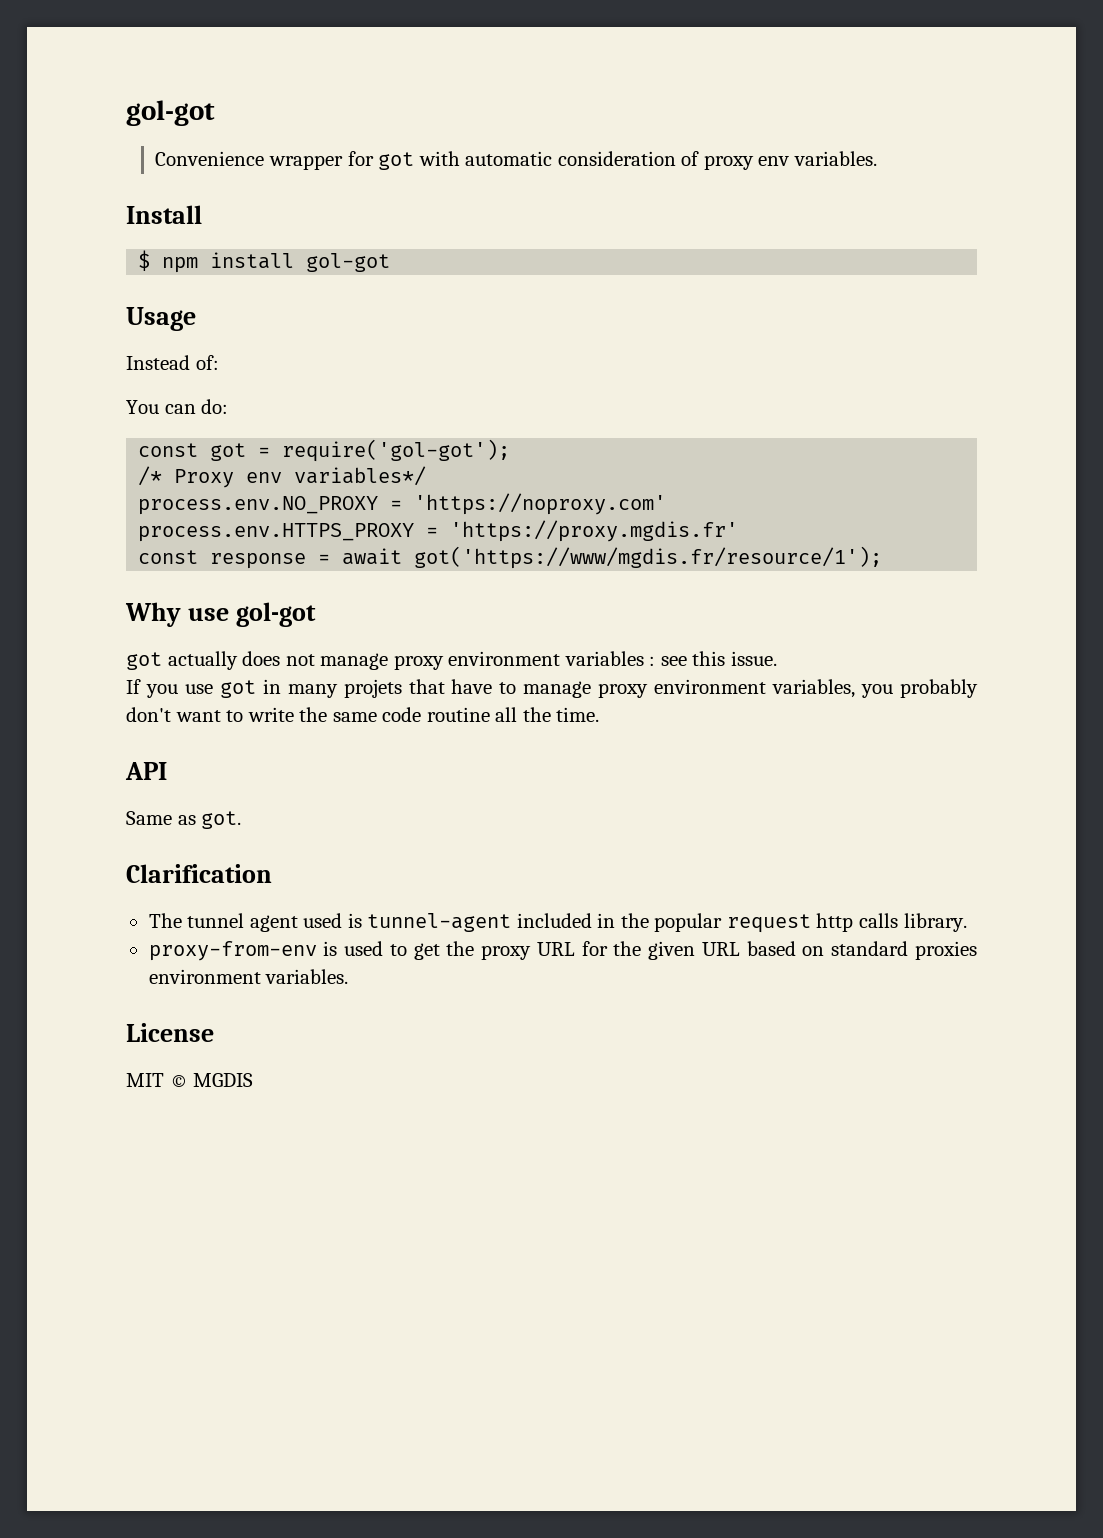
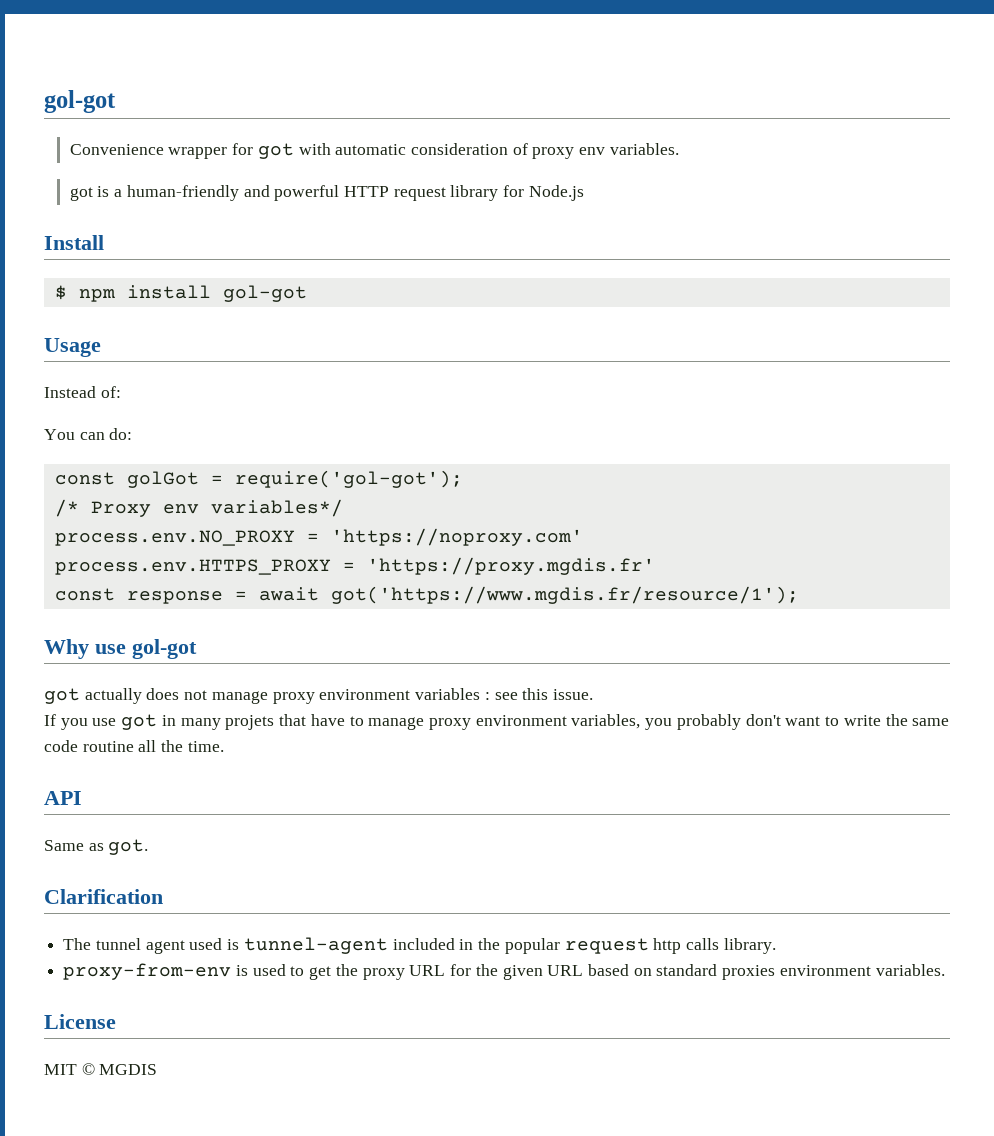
(877, 158) none -> [69,185,584,201] // got is a human-friendly and powerful HTTP request library for Node.js
[210,443,247,461] got -> [126,471,199,488] golGot
[414,546,883,569] got('https://www/mgdis.fr/resource/1'); -> [330,586,799,604] got('https://www.mgdis.fr/resource/1');

